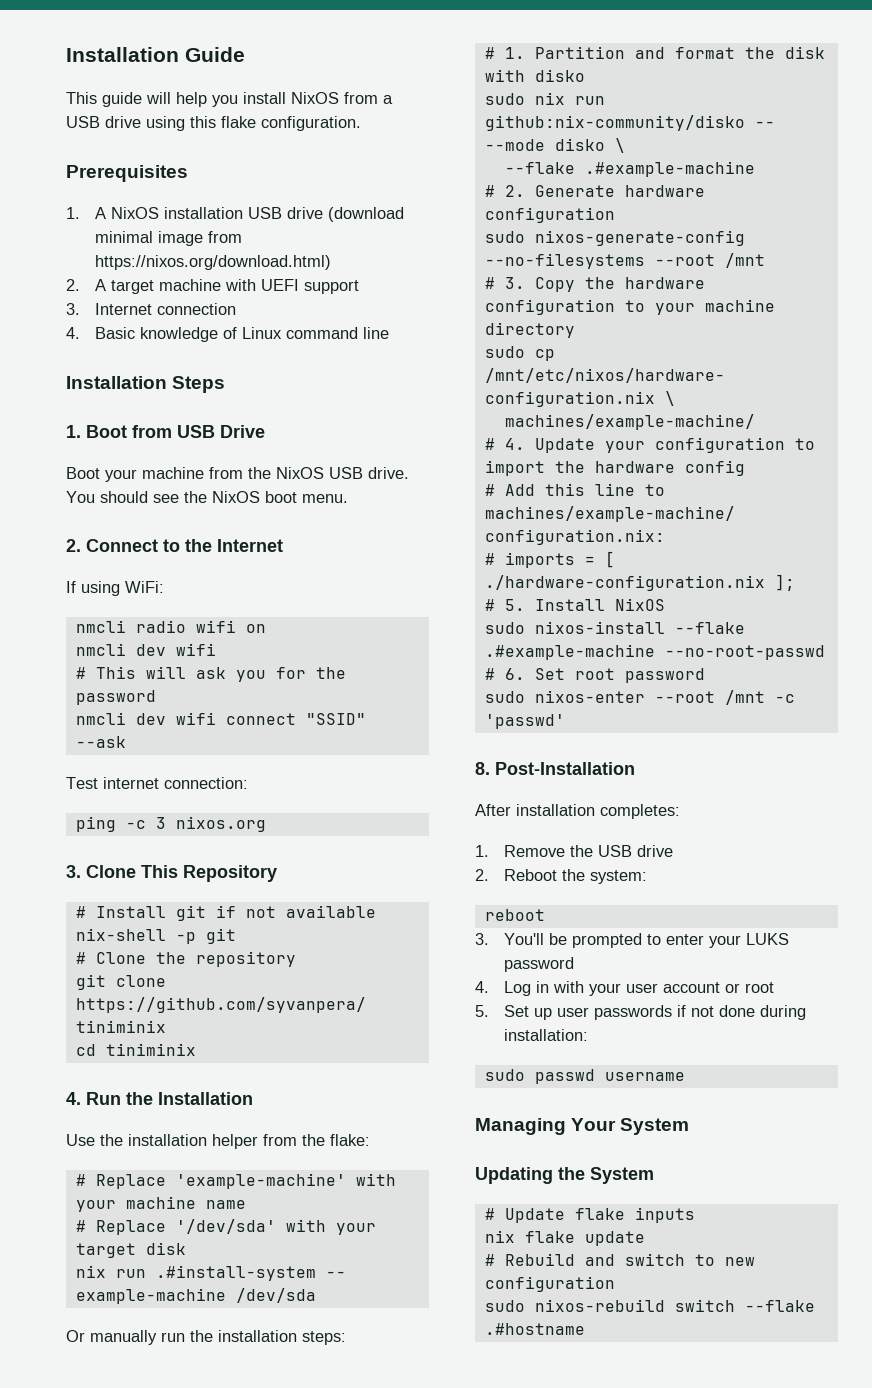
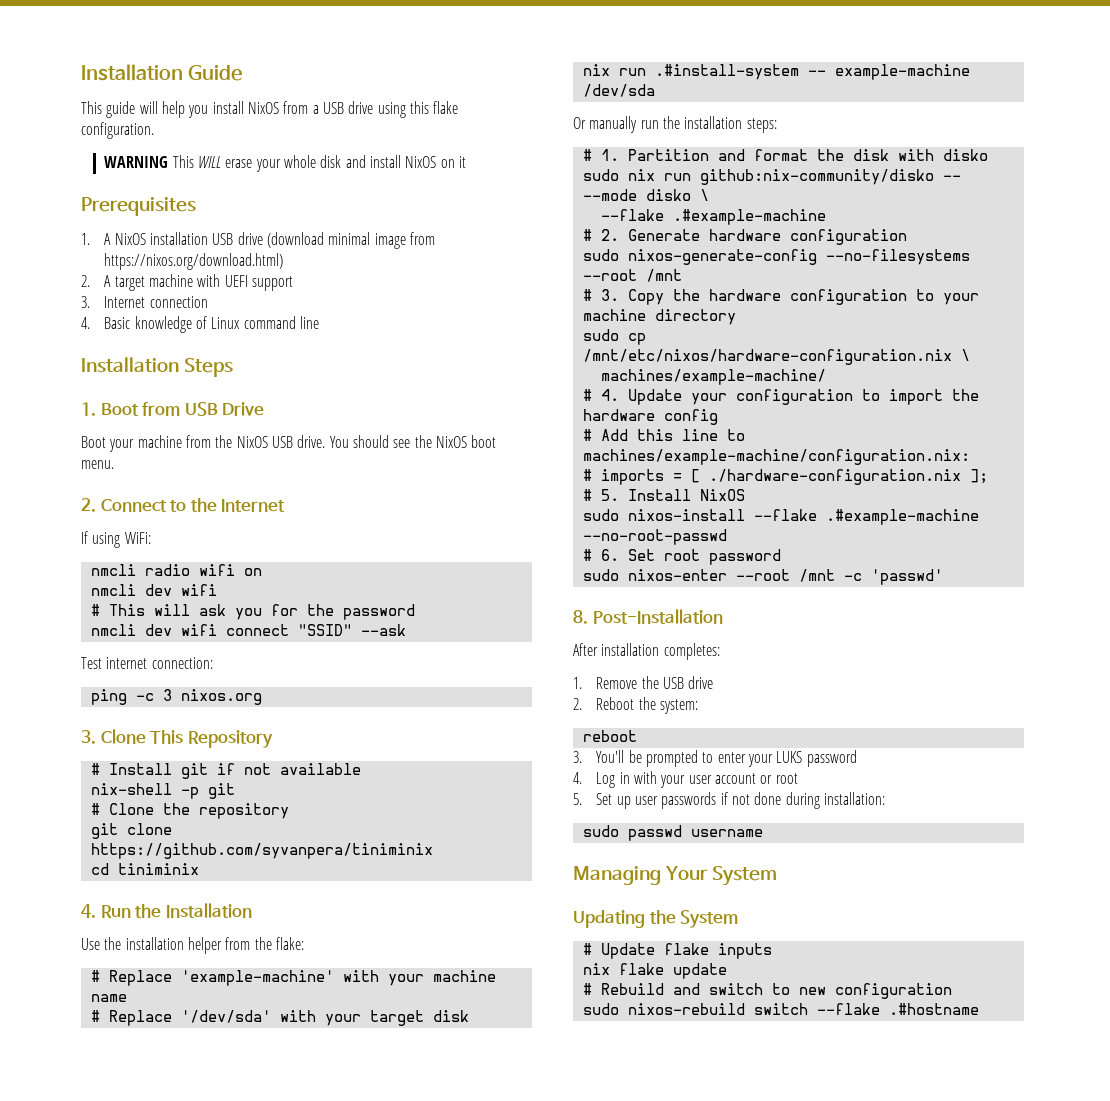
(361, 123) none -> [104,155,466,172] // WARNING This WILL erase your whole disk and install NixOS on it

